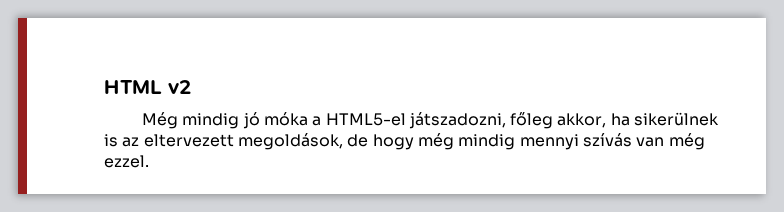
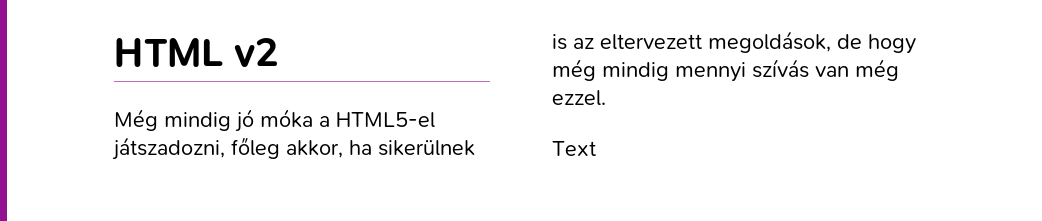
(149, 161) none -> [552,141,596,156] // Text

